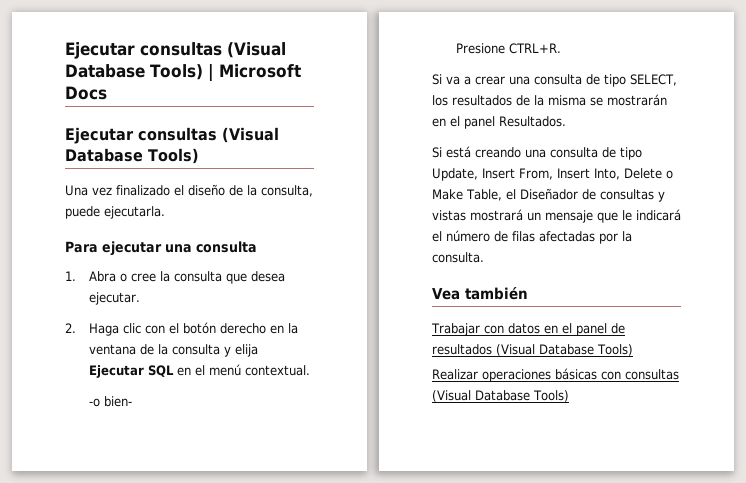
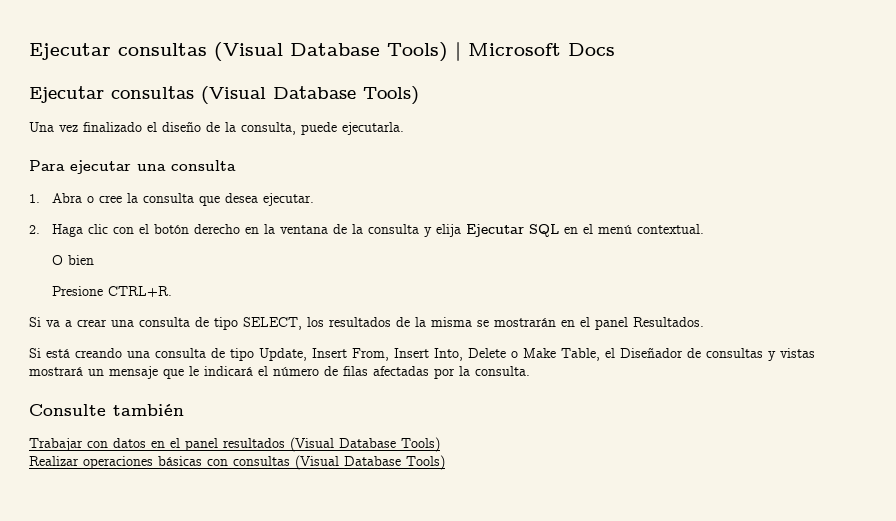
[89,396,133,407] -o bien- -> [51,255,94,265] O bien
[432,288,460,300] Vea -> [29,404,106,416] Consulte
[610,323,625,334] de -> (218, 444) none

